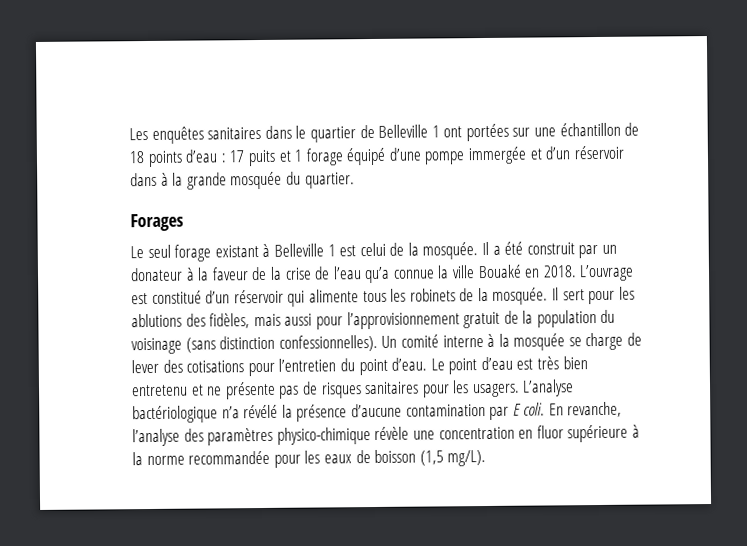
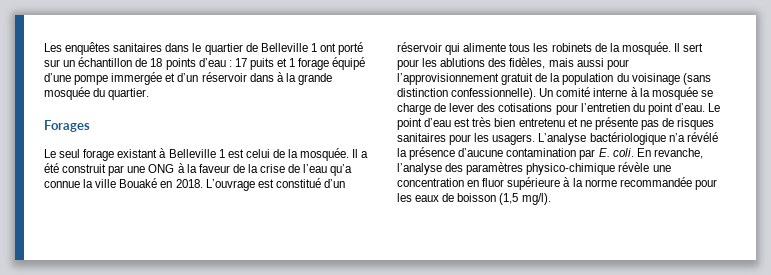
[465,123,557,142] portées sur une -> [338,42,364,55] [44,59,76,67] porté sur un
[602,244,618,254] [130,267,183,282] un donateur -> [127,164,175,173] une ONG
[278,334,378,352] confessionnelles). -> [451,88,537,100] confessionnelle).
[512,403,522,416] E -> [598,148,610,157] E.
[447,450,487,467] mg/L). -> [521,193,551,205] mg/l).

